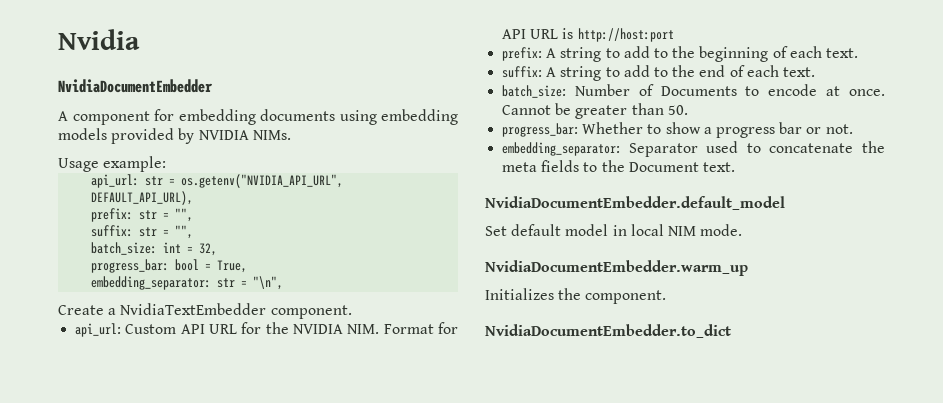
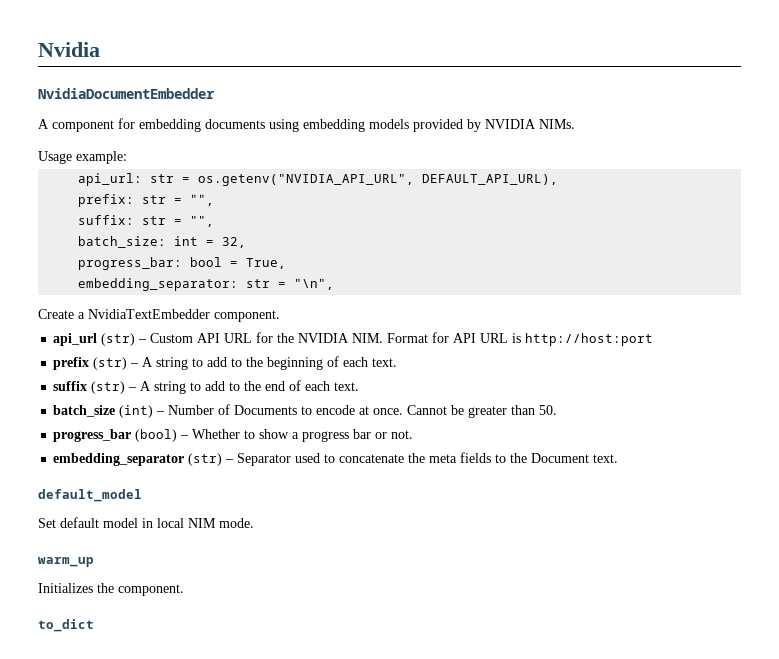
[75,323,122,337] api_url: -> [53,333,148,346] api_url (str) –
[502,47,543,61] prefix: -> [53,357,140,370] prefix (str) –
[502,66,543,78] suffix: -> [53,381,138,394] suffix (str) –
[502,85,567,98] batch_size: -> [53,405,166,418] batch_size (int) –
[502,123,579,137] progress_bar: -> [53,429,190,442] progress_bar (bool) –
[502,142,621,156] embedding_separator: -> [53,453,235,466] embedding_separator (str) –
[485,196,785,210] NvidiaDocumentEmbedder.default_model -> [38,489,142,502] default_model
[485,260,748,276] NvidiaDocumentEmbedder.warm_up -> [38,557,94,567] warm_up
[485,324,731,338] NvidiaDocumentEmbedder.to_dict -> [38,619,94,632] to_dict

